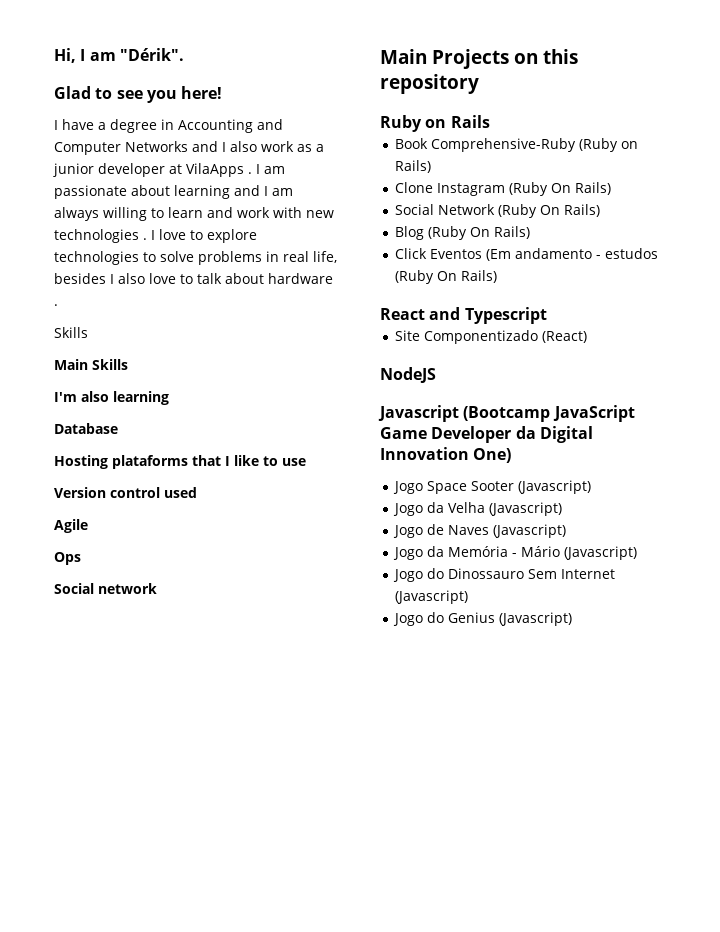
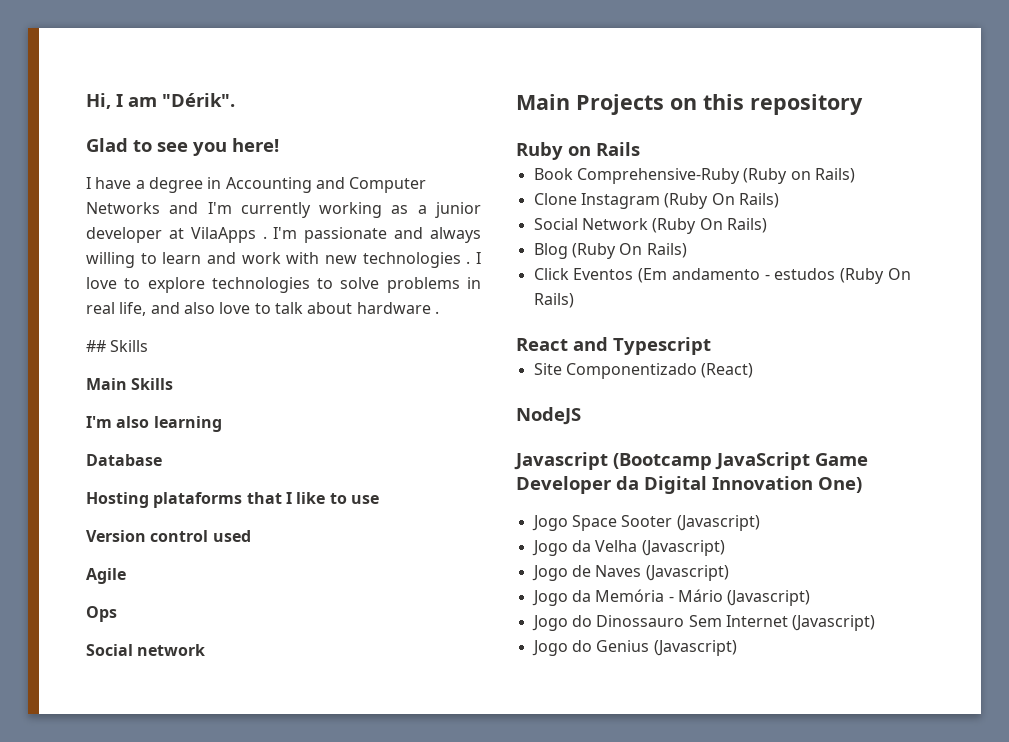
[222,141,294,152] I also work -> [207,202,383,218] I'm currently working
[256,164,285,174] [54,185,293,199] I am passionate about learning and I am -> [273,227,424,243] I'm passionate and
[54,273,114,284] besides I -> [150,302,180,314] and
(58, 305) none -> [86,340,106,352] ##

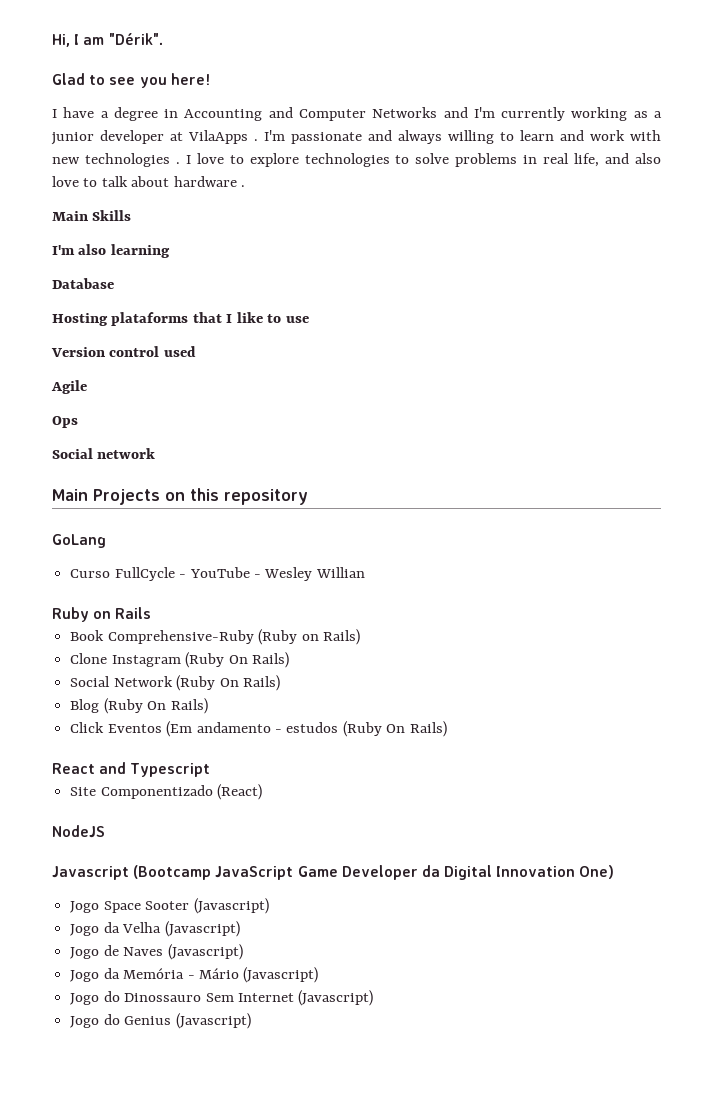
[86,340,149,352] // ## Skills -> (246, 186) none
(863, 104) none -> [52,534,106,548] [70,567,365,581] // GoLang // Curso FullCycle - YouTube - Wesley Willian

